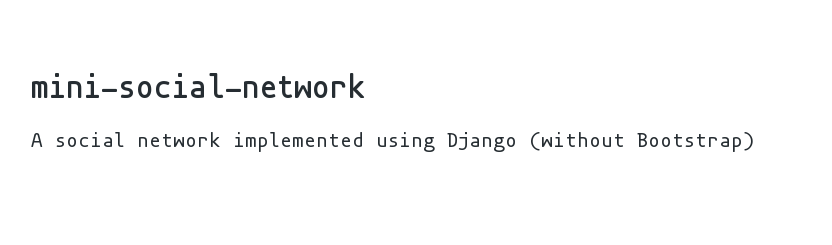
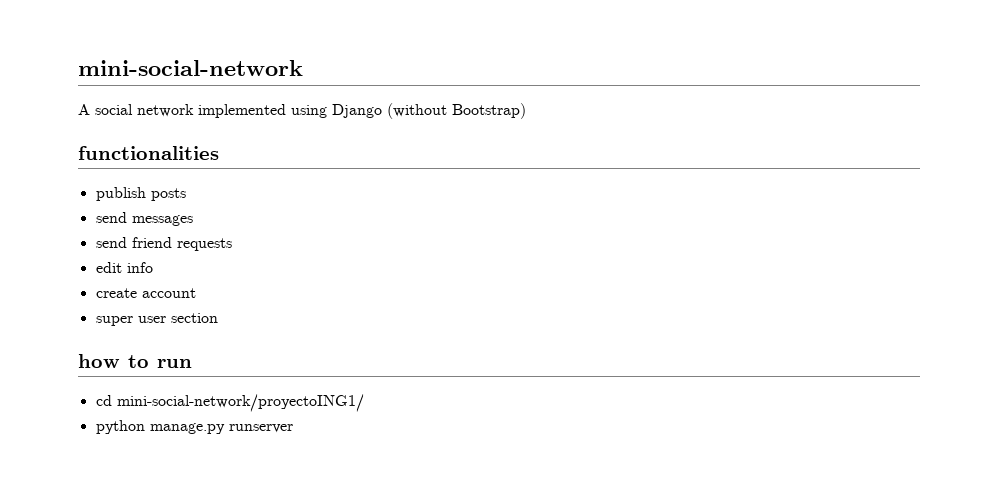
(754, 142) none -> [78,146,219,160] [95,187,186,201] [95,212,193,226] [95,237,232,251] [95,262,153,273] [95,288,196,298] [95,313,218,326] [78,354,192,368] [95,394,364,412] [95,420,293,434] // functionalities // publish posts // send messages // send friend requests // edit info // create account // super user section // how to run // cd mini-social-network/proyectoING1/ // python manage.py runserver

